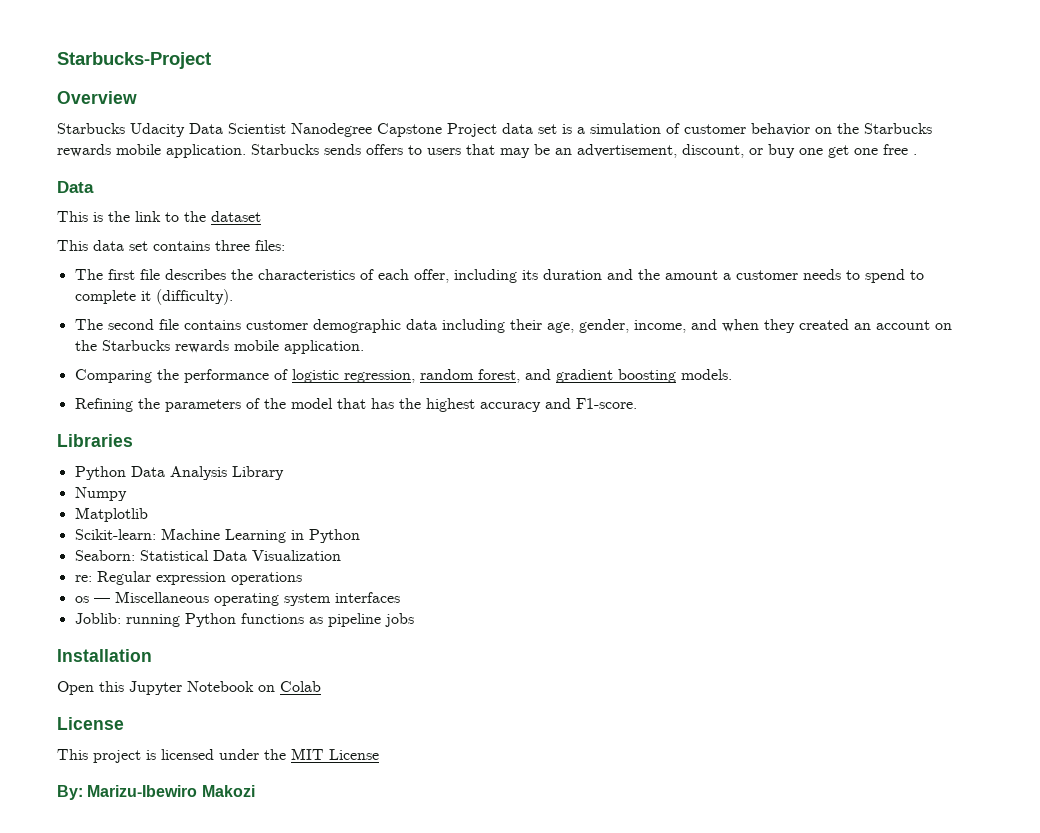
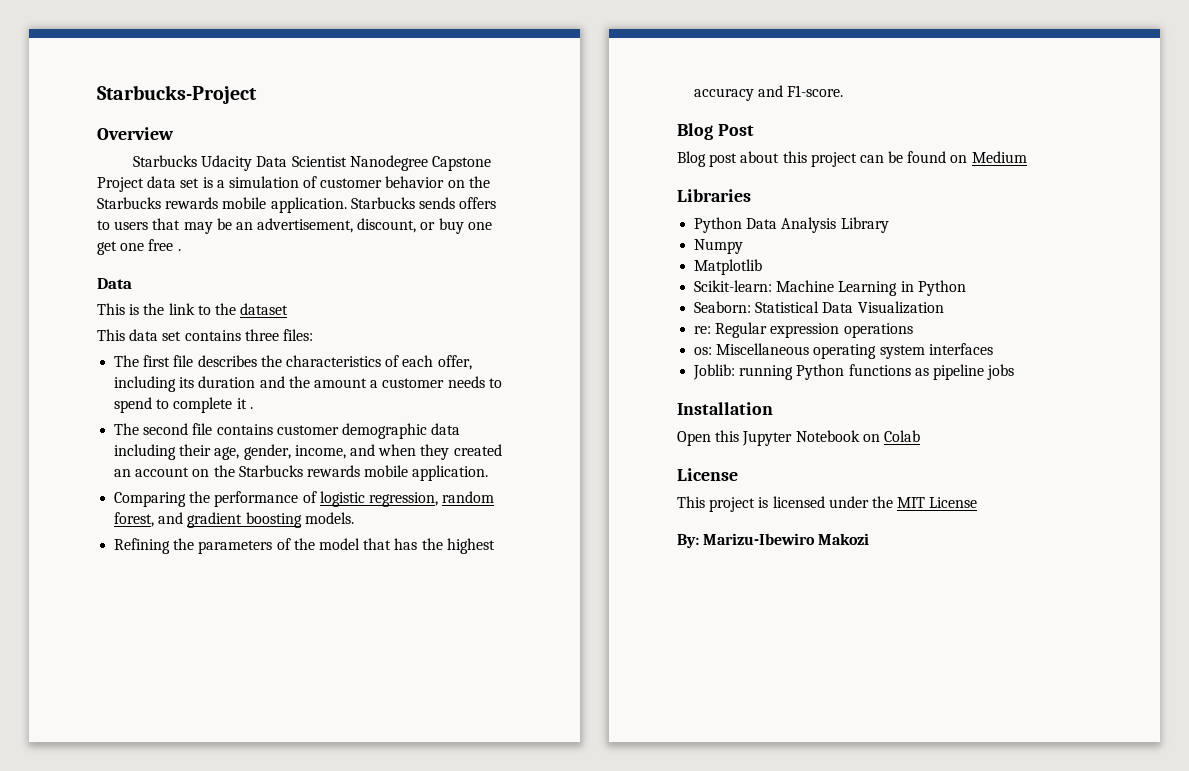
[155,289,233,305] (difficulty). -> [249,407,253,409] .
(637, 403) none -> [677,123,754,140] [677,151,1027,167] // Blog Post // Blog post about this project can be found on Medium
[74,596,110,603] os — -> [694,347,713,355] os:

